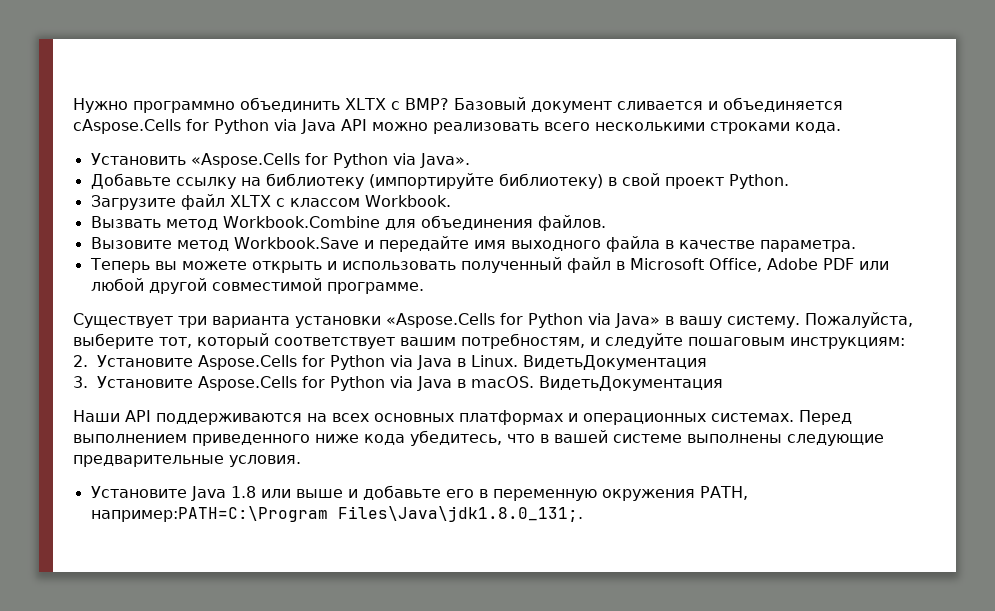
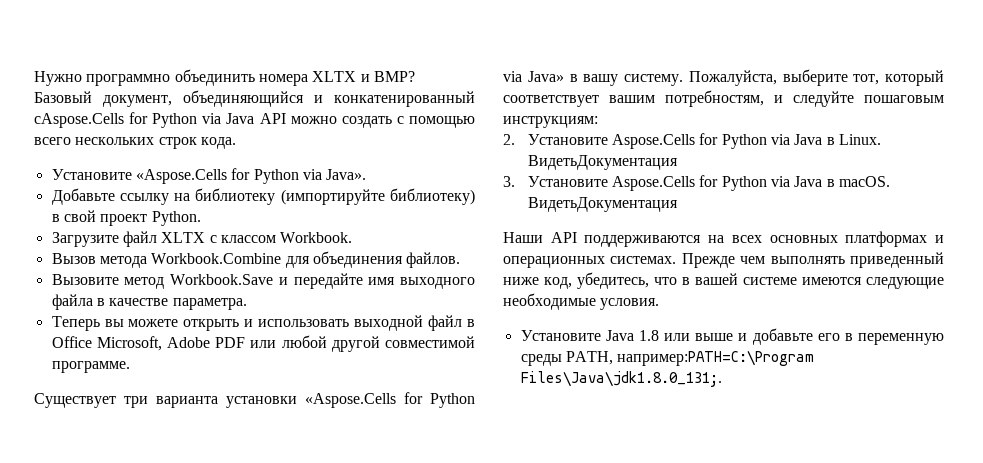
[345,97,843,113] XLTX с BMP? Базовый документ сливается и объединяется -> [258,71,415,86] [34,90,475,107] номера XLTX и BMP? Базовый документ, объединяющийся и конкатенированный
[433,122,790,134] реализовать всего несколькими строками -> [341,116,475,128] [34,137,197,149] создать с помощью всего нескольких строк
[90,153,186,165] Установить -> [51,169,132,180] Установите
[90,216,218,230] Вызвать метод -> [51,253,147,268] Вызов метода
[460,257,562,273] полученный -> [354,315,424,331] выходной
[629,258,762,272] Microsoft Office, -> [51,336,162,351] Office Microsoft,
[799,410,852,425] [73,434,405,446] Перед выполнением приведенного ниже кода -> [681,252,945,268] [503,277,572,289] Прежде чем выполнять приведенный ниже код,
[687,434,884,446] [73,455,224,467] выполнены следующие предварительные -> [802,277,944,289] [503,293,596,310] имеются следующие необходимые
[601,489,695,501] окружения -> [520,354,562,366] среды

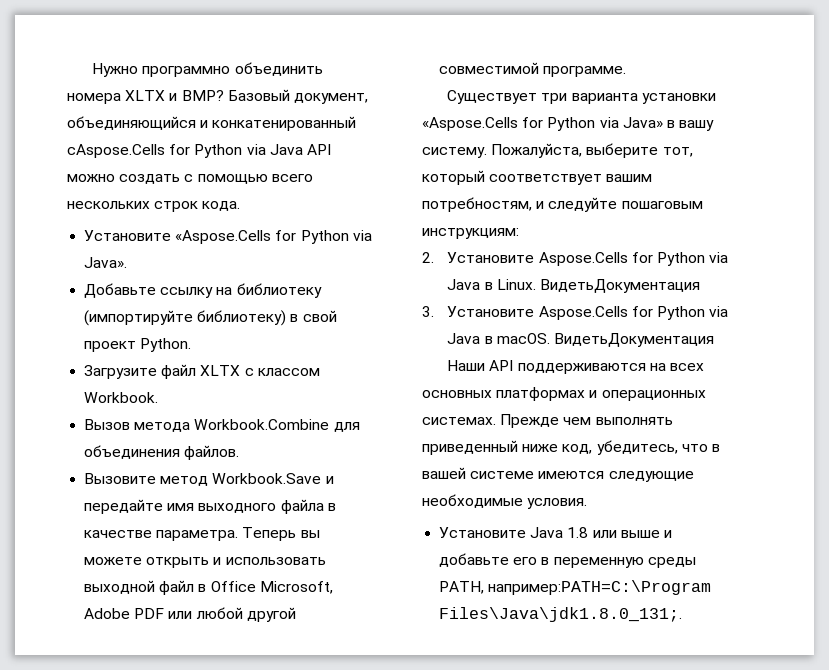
(247, 304) // -> (239, 535) none

